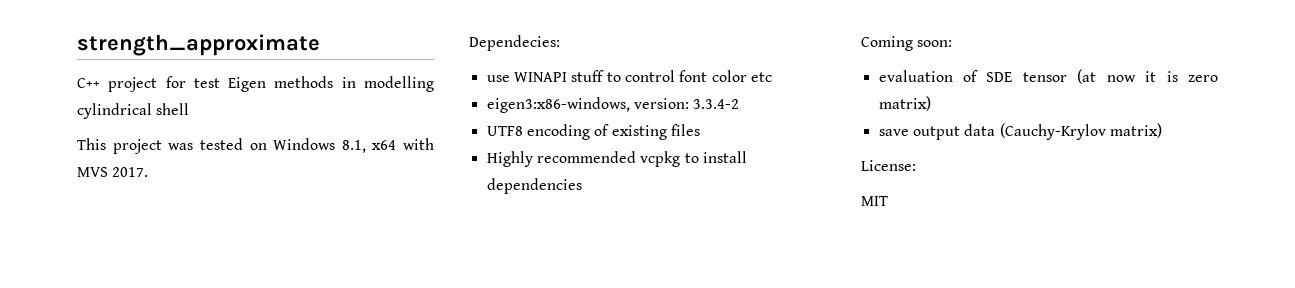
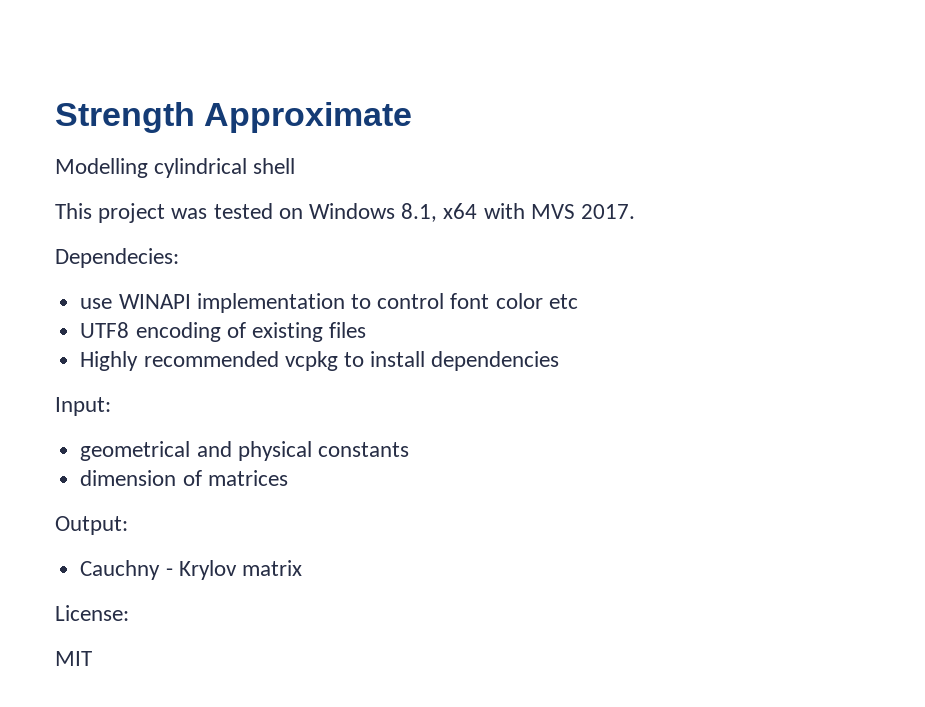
[77,34,320,56] [77,76,434,92] strength_approximate // C++ project for test Eigen methods in modelling -> [55,102,413,133] [55,158,148,178] Strength Approximate // Modelling
[571,70,605,82] stuff -> [196,293,345,313] implementation
[486,97,740,113] // eigen3:x86-windows, version: 3.3.4-2 -> (578, 301) none
[861,36,953,51] [878,69,1218,84] [878,96,931,111] [878,123,1162,140] Coming soon: // evaluation of SDE tensor (at now it is zero matrix) // save output data (Cauchy-Krylov matrix) -> [55,397,111,416] [80,441,409,461] [80,470,288,486] [55,516,128,535] [80,560,302,580] Input: // geometrical and physical constants // dimension of matrices // Output: // Cauchny - Krylov matrix

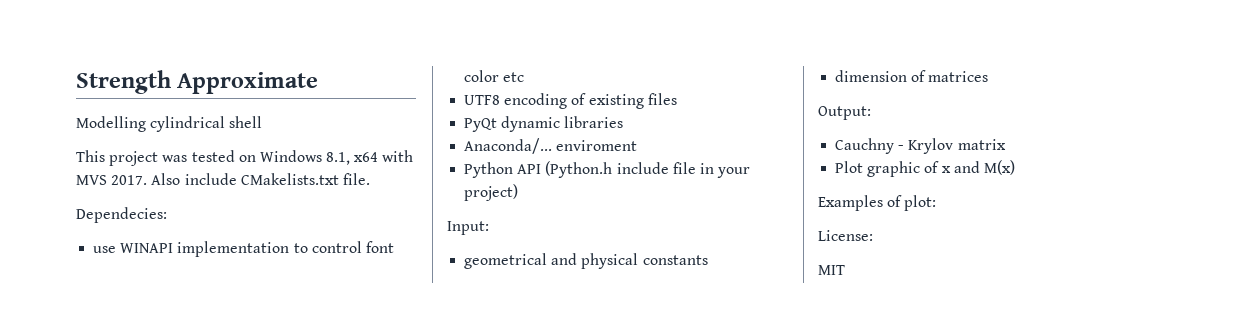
(636, 211) none -> [151,173,370,185] Also include CMakelists.txt file.
[80,351,560,371] Highly recommended vcpkg to install dependencies -> [464,116,624,132] [464,138,638,154] [464,161,751,178] [464,184,519,201] PyQt dynamic libraries // Anaconda/... enviroment // Python API (Python.h include file in your project)
(302, 568) none -> [835,160,1015,177] [818,195,937,211] // Plot graphic of x and M(x) // Examples of plot:

